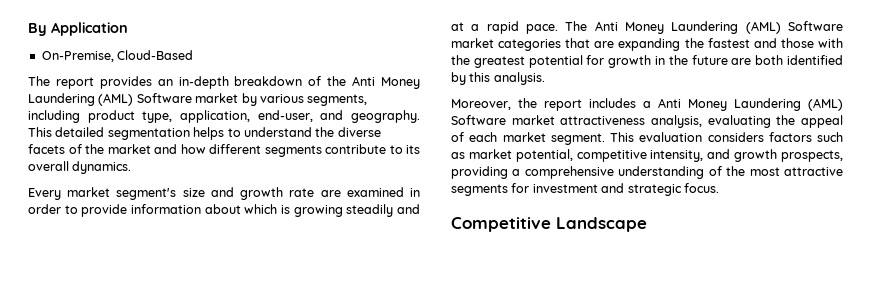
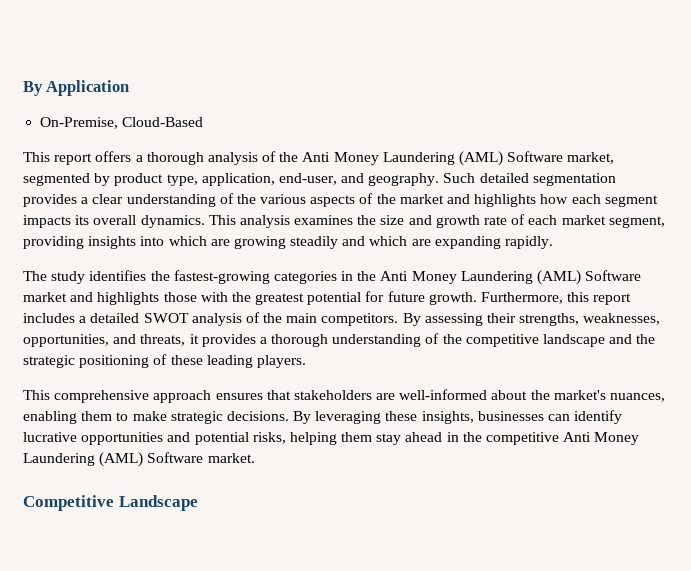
[28,76,303,89] The report provides an in-depth breakdown -> [23,151,258,165] This report offers a thorough analysis
[195,93,368,106] [28,110,80,123] market by various segments, including -> [567,152,615,164] [23,173,111,186] market, segmented by
[28,127,52,137] This -> [443,173,476,183] Such
[193,127,381,140] [28,144,420,157] [28,161,132,174] [28,187,421,200] [28,204,421,217] [451,21,843,34] [451,38,777,51] helps to understand the diverse facets of the market and how different segments contribute to its overall dynamics. // Every market segment's size and growth rate are examined in order to provide information about which is growing steadily and at a rapid pace. The Anti Money Laundering (AML) Software market categories that are expanding the fastest and -> [23,193,658,207] [23,214,665,228] [23,236,554,249] [23,270,642,285] [23,292,160,305] provides a clear understanding of the various aspects of the market and highlights how each segment impacts its overall dynamics. This analysis examines the size and growth rate of each market segment, providing insights into which are growing steadily and which are expanding rapidly. // The study identifies the fastest-growing categories in the Anti Money Laundering (AML) Software market and highlights
[608,55,843,68] [451,72,545,85] [451,98,843,111] [451,115,843,128] [451,132,843,145] [451,149,843,162] [451,166,843,179] [451,183,719,196] growth in the future are both identified by this analysis. // Moreover, the report includes a Anti Money Laundering (AML) Software market attractiveness analysis, evaluating the appeal of each market segment. This evaluation considers factors such as market potential, competitive intensity, and growth prospects, providing a comprehensive understanding of the most attractive segments for investment and strategic focus. -> [387,291,632,305] [23,312,661,326] [23,333,656,347] [23,354,306,368] [23,389,666,403] [23,410,623,424] [23,432,640,445] [23,452,255,467] future growth. Furthermore, this report includes a detailed SWOT analysis of the main competitors. By assessing their strengths, weaknesses, opportunities, and threats, it provides a thorough understanding of the competitive landscape and the strategic positioning of these leading players. // This comprehensive approach ensures that stakeholders are well-informed about the market's nuances, enabling them to make strategic decisions. By leveraging these insights, businesses can identify lucrative opportunities and potential risks, helping them stay ahead in the competitive Anti Money Laundering (AML) Software market.

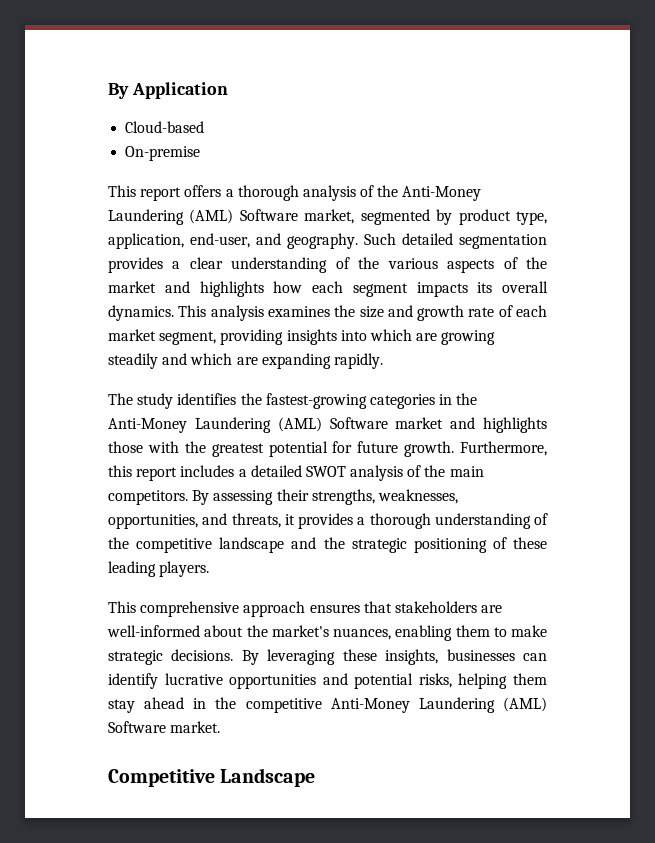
[40,117,204,129] On-Premise, Cloud-Based -> [125,121,205,133] [125,146,201,161] Cloud-based // On-premise
[302,152,379,165] Anti Money -> [402,186,482,201] Anti-Money
[380,271,457,284] Anti Money -> [108,418,187,433] Anti-Money
[563,432,640,445] Anti Money -> [330,698,410,713] Anti-Money

